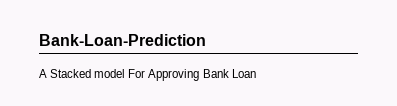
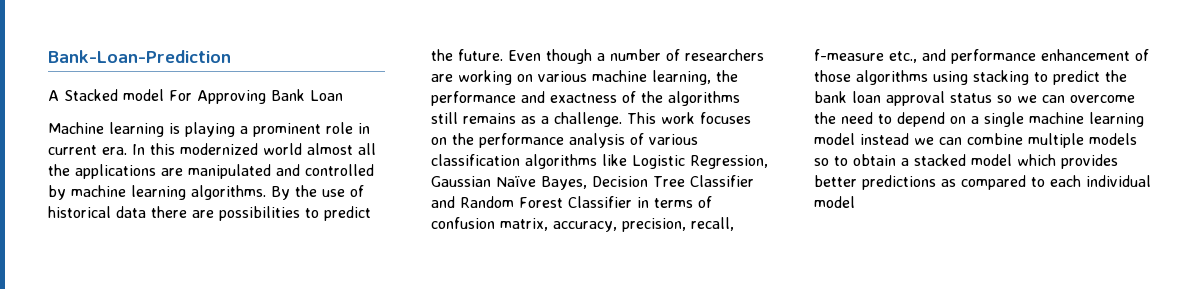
(256, 73) none -> [48,122,370,137] [48,143,376,155] [48,164,374,179] [48,185,364,200] [48,206,371,221] [431,49,764,64] [431,70,738,85] [431,91,740,106] [431,112,751,127] [431,133,698,148] [431,154,768,169] [431,175,754,190] [431,196,712,208] [431,217,734,232] [814,49,1149,64] [814,70,1127,85] [814,91,1135,106] [814,112,1144,127] [814,133,1137,148] [814,154,1118,169] [814,175,1151,190] [814,196,855,208] // Machine learning is playing a prominent role in current era. In this modernized world almost all the applications are manipulated and controlled by machine learning algorithms. By the use of historical data there are possibilities to predict the future. Even though a number of researchers are working on various machine learning, the performance and exactness of the algorithms still remains as a challenge. This work focuses on the performance analysis of various classification algorithms like Logistic Regression, Gaussian Naïve Bayes, Decision Tree Classifier and Random Forest Classifier in terms of confusion matrix, accuracy, precision, recall, f-measure etc., and performance enhancement of those algorithms using stacking to predict the bank loan approval status so we can overcome the need to depend on a single machine learning model instead we can combine multiple models so to obtain a stacked model which provides better predictions as compared to each individual model

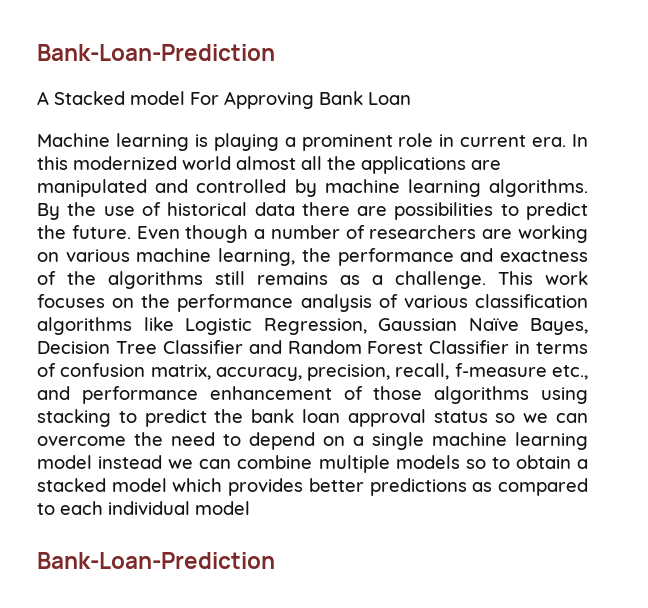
(855, 202) none -> [37,552,275,569] // Bank-Loan-Prediction

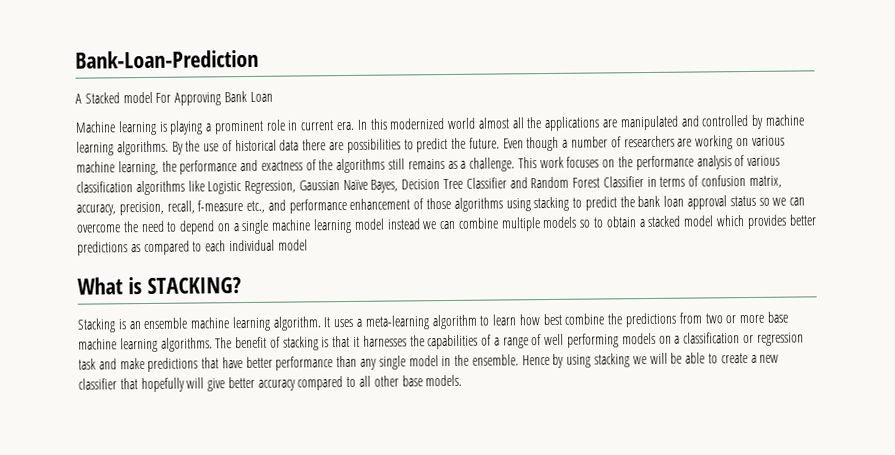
[37,552,275,569] Bank-Loan-Prediction -> [77,277,241,295] [77,311,788,333] [78,332,804,353] [78,352,780,372] [78,374,463,393] What is STACKING? // Stacking is an ensemble machine learning algorithm. It uses a meta-learning algorithm to learn how best combine the predictions from two or more base machine learning algorithms. The benefit of stacking is that it harnesses the capabilities of a range of well performing models on a classification or regression task and make predictions that have better performance than any single model in the ensemble. Hence by using stacking we will be able to create a new classifier that hopefully will give better accuracy compared to all other base models.

